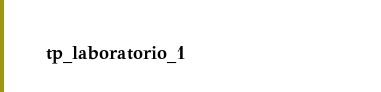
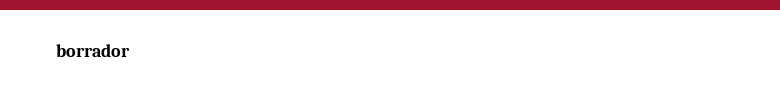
[46,46,186,64] tp_laboratorio_1 -> [56,44,130,57] borrador

